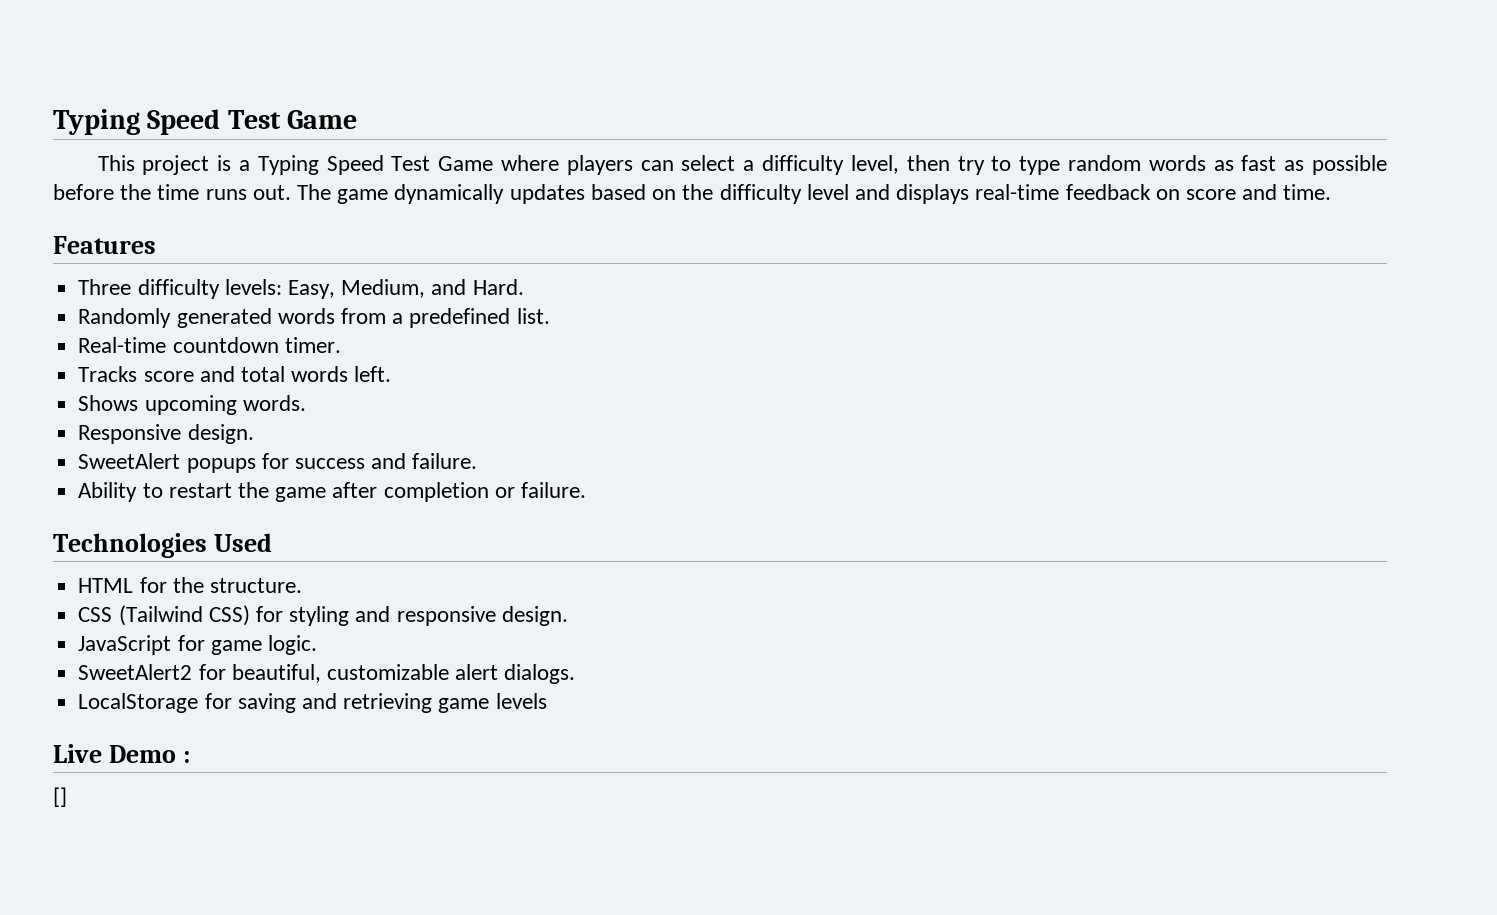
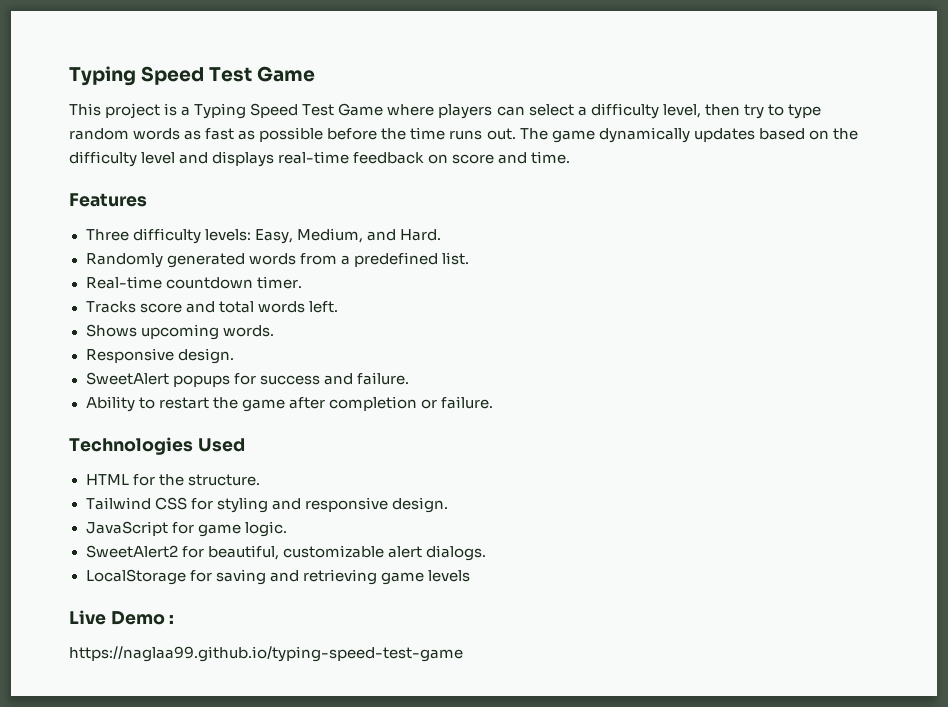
[78,605,250,626] CSS (Tailwind CSS) -> [85,497,187,510] Tailwind CSS
[53,787,67,807] [] -> [69,646,463,662] https://naglaa99.github.io/typing-speed-test-game

